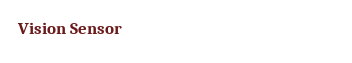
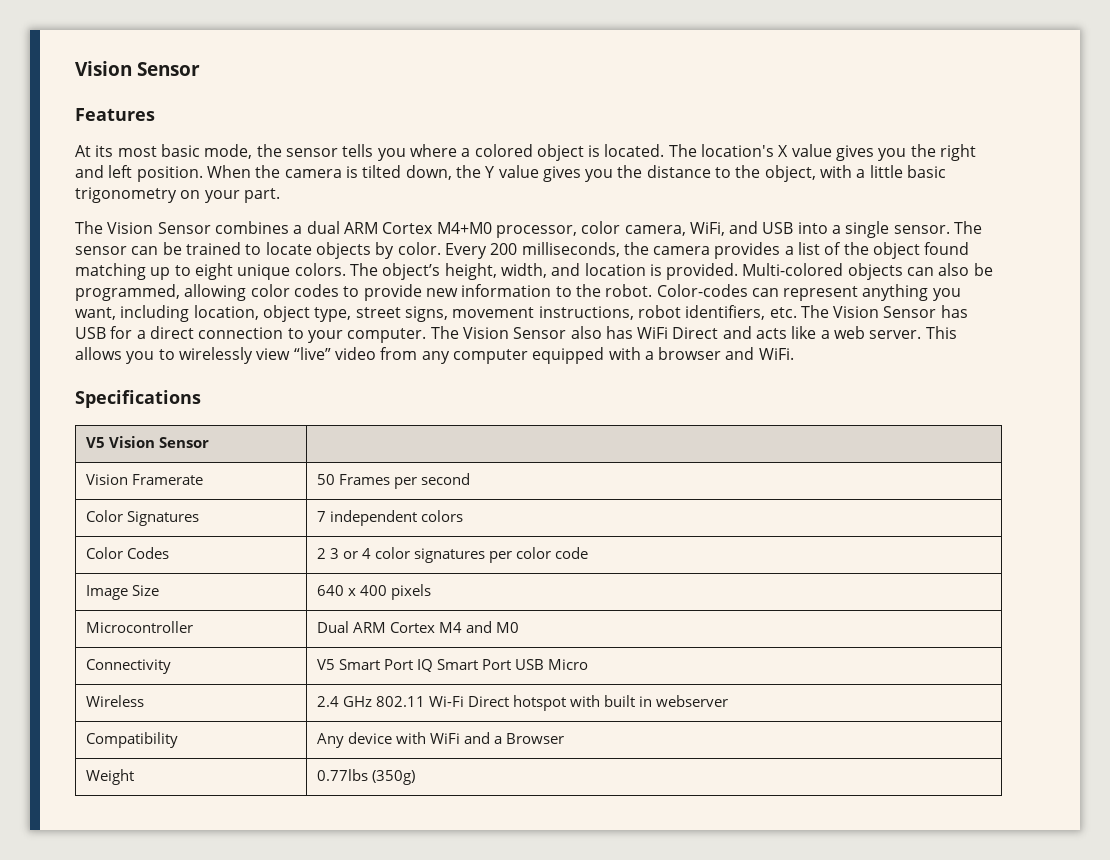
[17,22,123,34] Vision Sensor -> [75,61,200,76] [75,108,155,121] [75,144,977,161] [75,165,947,182] [75,187,280,203] [75,221,983,238] [75,242,970,259] [75,263,993,280] [75,284,961,301] [75,305,968,322] [75,326,957,343] [75,347,794,364] [75,390,201,408] [85,436,209,448] [85,474,203,485] [316,473,470,489] [85,510,199,526] [316,510,463,526] [85,547,169,559] [316,547,588,563] [85,585,159,600] [316,584,431,600] [85,621,193,633] [316,621,519,633] [85,659,171,674] [316,659,588,672] [85,695,144,707] [316,695,728,711] [85,732,178,748] [316,732,564,748] [85,769,134,785] [316,769,415,785] Vision Sensor // Features // At its most basic mode, the sensor tells you where a colored object is located. The location's X value gives you the right and left position. When the camera is tilted down, the Y value gives you the distance to the object, with a little basic trigonometry on your part. // The Vision Sensor combines a dual ARM Cortex M4+M0 processor, color camera, WiFi, and USB into a single sensor. The sensor can be trained to locate objects by color. Every 200 milliseconds, the camera provides a list of the object found matching up to eight unique colors. The object’s height, width, and location is provided. Multi-colored objects can also be programmed, allowing color codes to provide new information to the robot. Color-codes can represent anything you want, including location, object type, street signs, movement instructions, robot identifiers, etc. The Vision Sensor has USB for a direct connection to your computer. The Vision Sensor also has WiFi Direct and acts like a web server. This allows you to wirelessly view “live” video from any computer equipped with a browser and WiFi. // Specifications // V5 Vision Sensor | // Vision Framerate | 50 Frames per second // Color Signatures | 7 independent colors // Color Codes | 2 3 or 4 color signatures per color code // Image Size | 640 x 400 pixels // Microcontroller | Dual ARM Cortex M4 and M0 // Connectivity | V5 Smart Port IQ Smart Port USB Micro // Wireless | 2.4 GHz 802.11 Wi-Fi Direct hotspot with built in webserver // Compatibility | Any device with WiFi and a Browser // Weight | 0.77lbs (350g)

